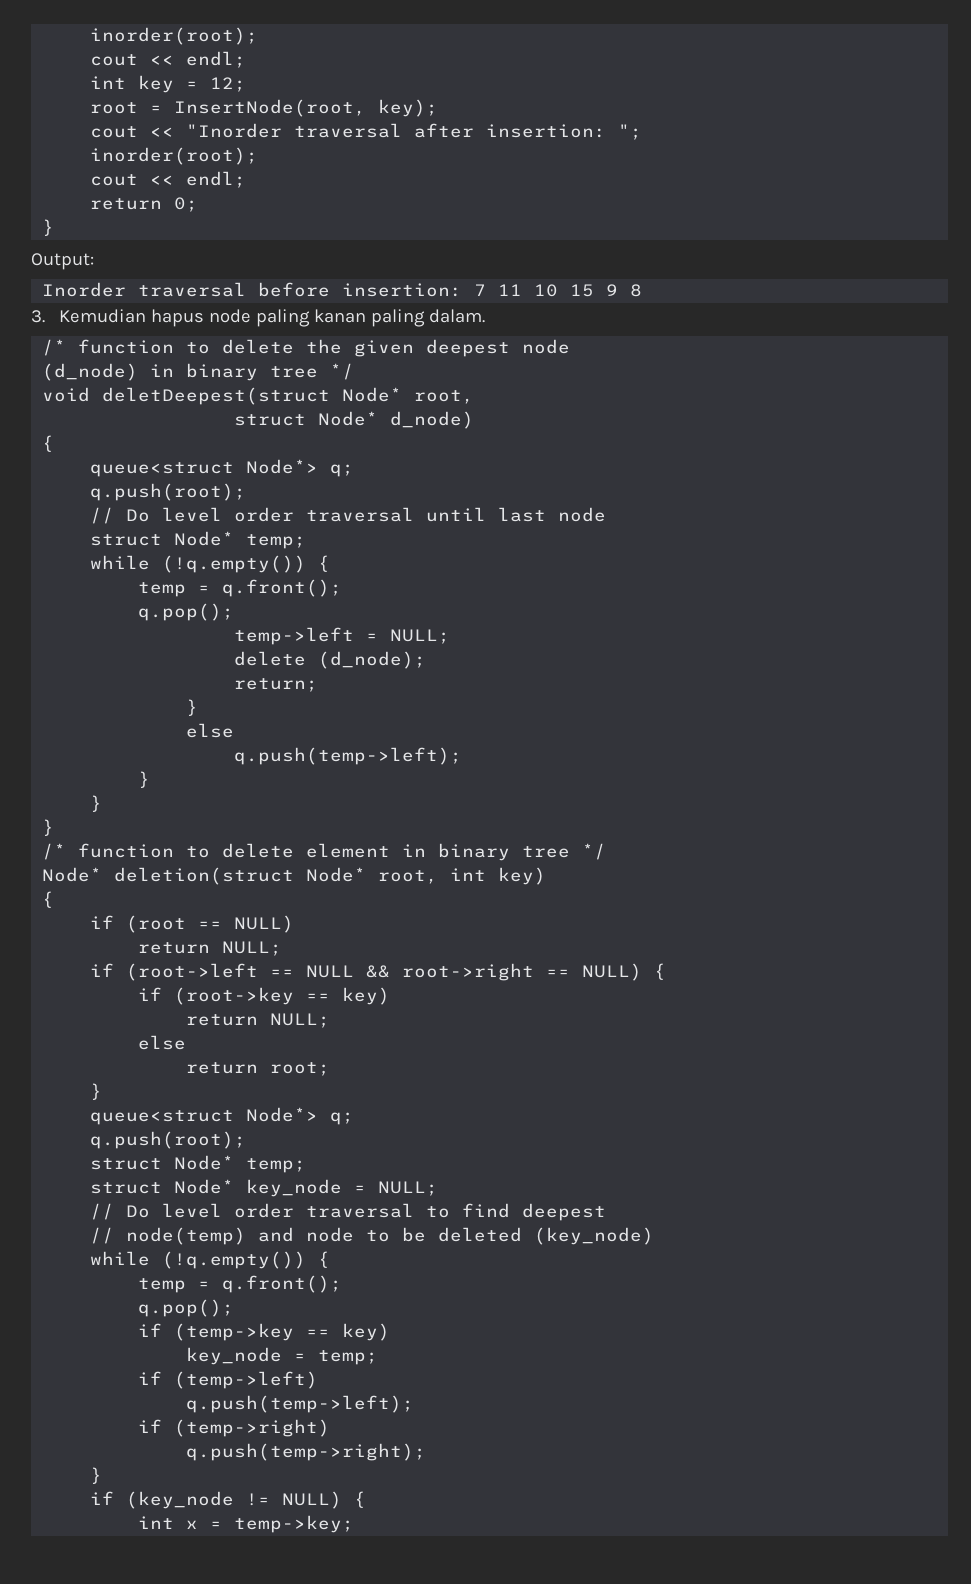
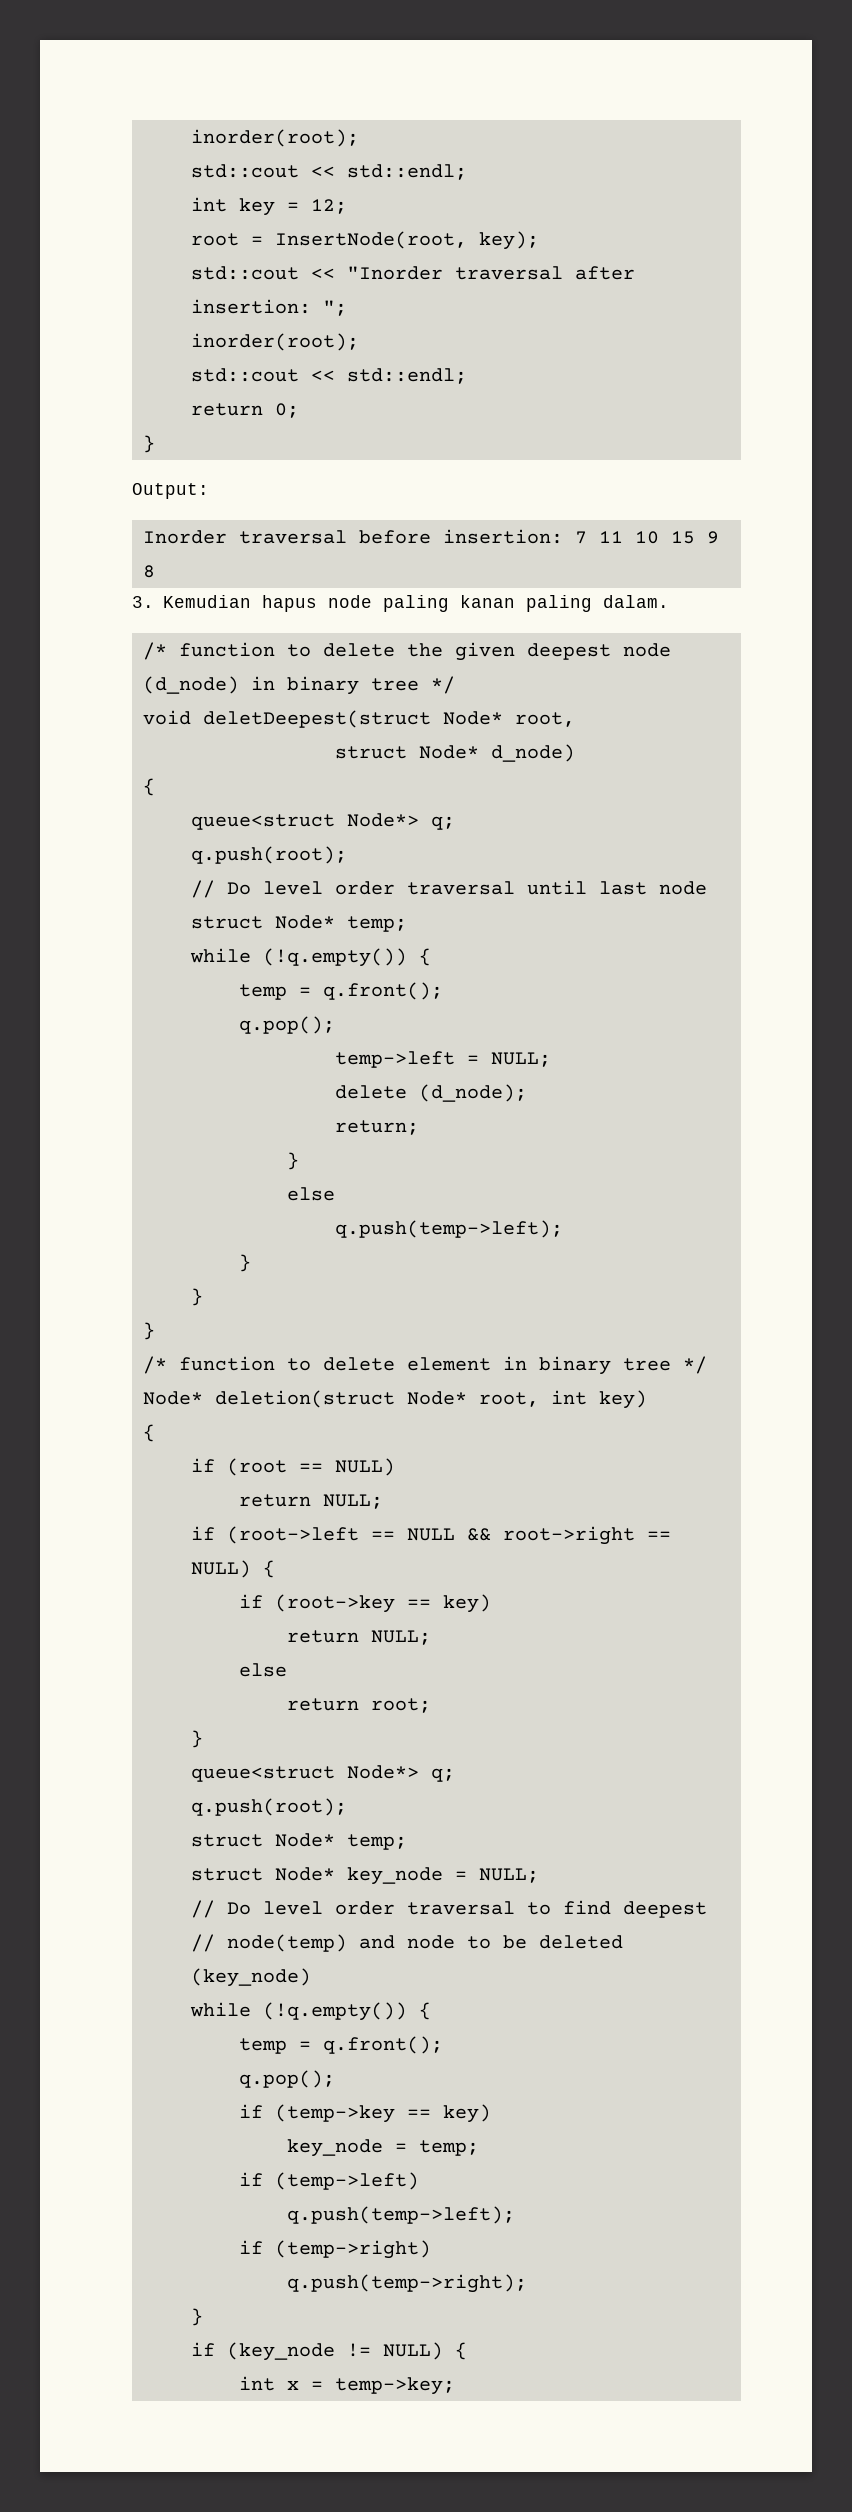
[90,27,259,45] [90,51,247,68] inorder(root); // cout << endl; -> [190,129,359,147] [190,164,467,180] inorder(root); // std::cout << std::endl;
[90,126,139,138] cout -> [190,266,299,280] std::cout
[90,171,247,188] cout << endl; -> [190,368,467,384] std::cout << std::endl;

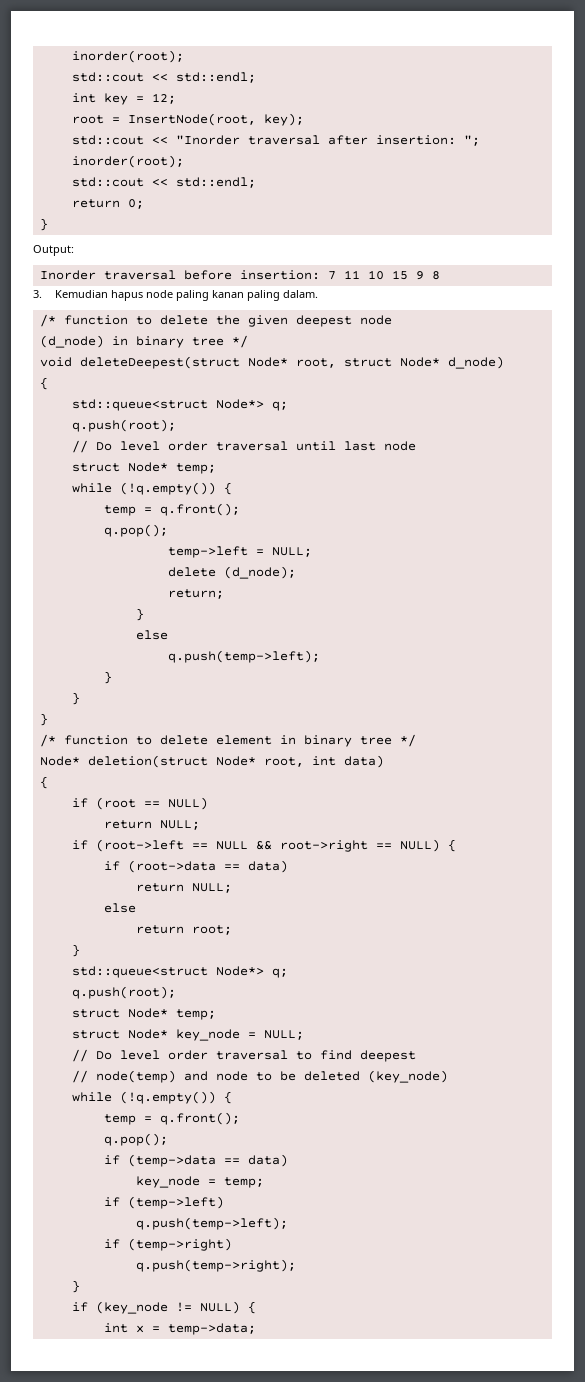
[202,710,575,728] deletDeepest(struct Node* root, // -> [79,356,336,369] deleteDeepest(struct Node* root,
[190,814,335,830] queue<struct -> [71,399,208,411] std::queue<struct
[598,1390,647,1409] key) -> [343,755,384,768] data)
[274,1594,491,1613] (root->key == key) -> [127,860,288,873] (root->data == data)
[190,1766,335,1782] queue<struct -> [71,966,208,978] std::queue<struct
[274,2104,491,2123] (temp->key == key) -> [127,1154,288,1167] (temp->data == data)
[334,2377,455,2395] temp->key; -> [167,1323,256,1335] temp->data;

